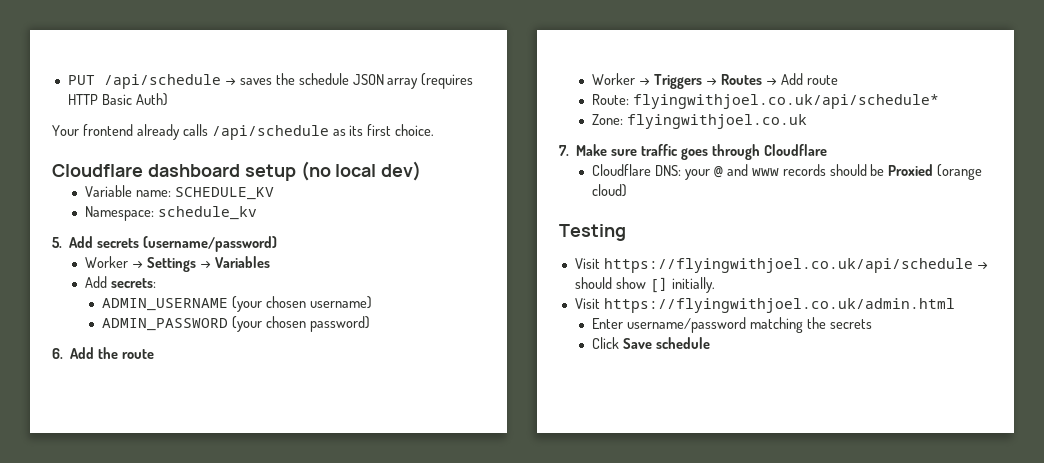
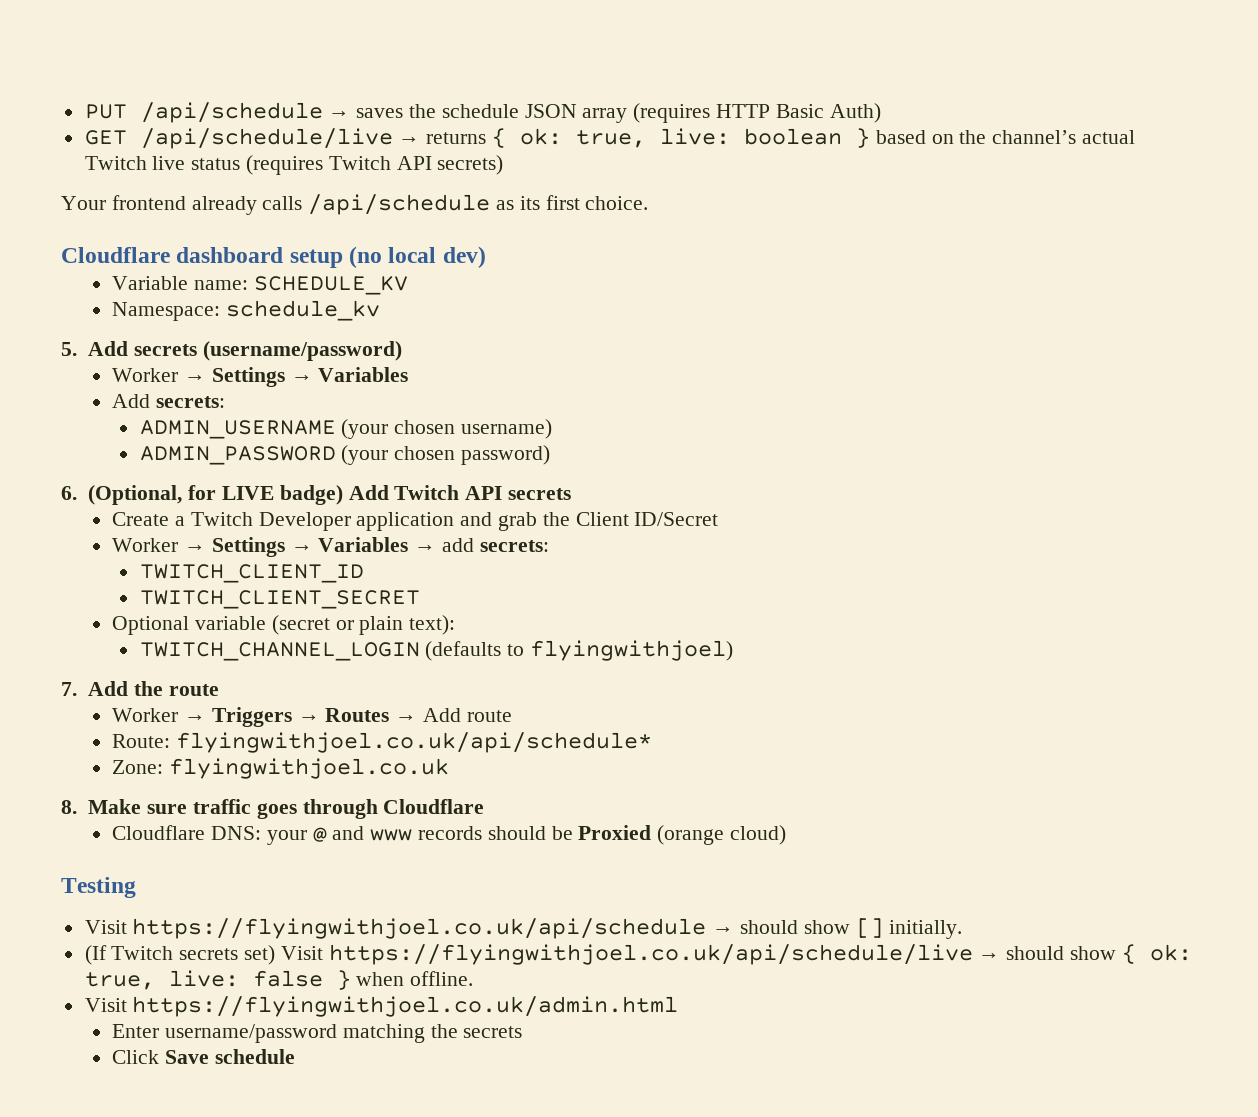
(168, 99) none -> [84,128,1136,149] [84,155,504,175] // GET /api/schedule/live → returns { ok: true, live: boolean } based on the channel’s actual Twitch live status (requires Twitch API secrets)
(63, 353) none -> [88,485,572,505] [112,512,719,531] [112,537,549,557] [139,564,364,583] [139,590,420,609] [112,615,456,635] [139,640,733,661] [61,682,77,696] (Optional, for LIVE badge) Add Twitch API secrets // Create a Twitch Developer application and grab the Client ID/Secret // Worker → Settings → Variables → add secrets: // TWITCH_CLIENT_ID // TWITCH_CLIENT_SECRET // Optional variable (secret or plain text): // TWITCH_CHANNEL_LOGIN (defaults to flyingwithjoel) // 7.
[559,145,569,156] 7. -> [61,800,77,814] 8.
(715, 285) none -> [84,944,1192,965] [84,970,474,990] // (If Twitch secrets set) Visit https://flyingwithjoel.co.uk/api/schedule/live → should show { ok: true, live: false } when offline.

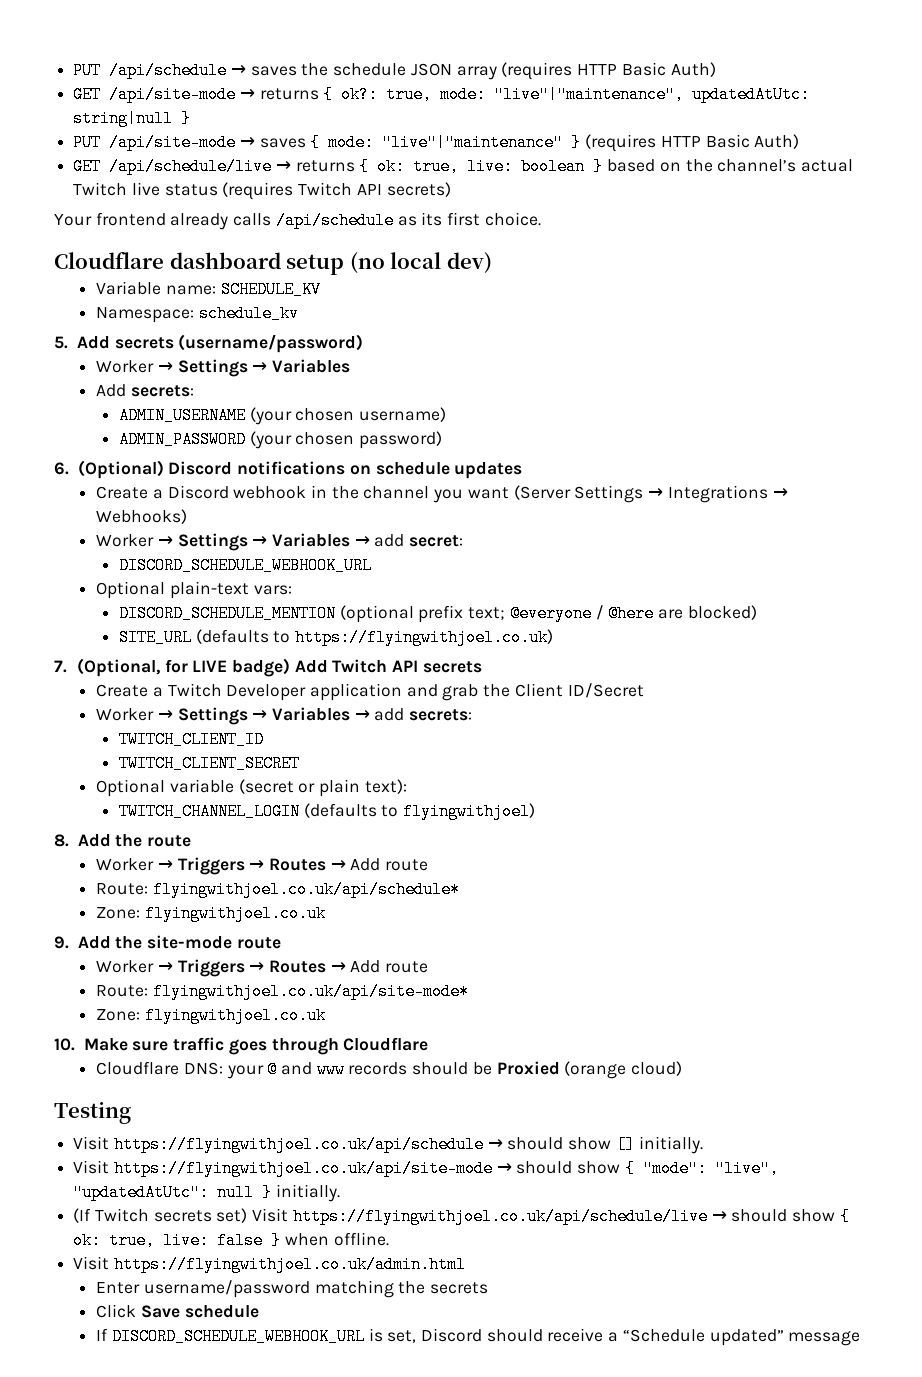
(881, 113) none -> [73,86,811,103] [73,110,192,127] [73,134,800,152] // GET /api/site-mode → returns { ok?: true, mode: "live"|"maintenance", updatedAtUtc: string|null } // PUT /api/site-mode → saves { mode: "live"|"maintenance" } (requires HTTP Basic Auth)
(77, 493) none -> [77,460,523,479] [96,485,788,503] [96,509,188,524] [96,533,464,551] [118,557,372,574] [96,581,292,599] [118,605,757,623] [118,629,554,646] [54,660,67,673] (Optional) Discord notifications on schedule updates // Create a Discord webhook in the channel you want (Server Settings → Integrations → Webhooks) // Worker → Settings → Variables → add secret: // DISCORD_SCHEDULE_WEBHOOK_URL // Optional plain-text vars: // DISCORD_SCHEDULE_MENTION (optional prefix text; @everyone / @here are blocked) // SITE_URL (defaults to https://flyingwithjoel.co.uk) // 7.
[61,682,77,696] 7. -> [54,834,69,847] 8.
[61,800,77,814] 8. -> [54,935,281,949] [96,959,429,977] [96,983,469,1000] [96,1007,326,1024] [54,1038,75,1051] 9. Add the site-mode route // Worker → Triggers → Routes → Add route // Route: flyingwithjoel.co.uk/api/site-mode* // Zone: flyingwithjoel.co.uk // 10.
(963, 929) none -> [73,1160,779,1177] [73,1184,340,1202] // Visit https://flyingwithjoel.co.uk/api/site-mode → should show { "mode": "live", "updatedAtUtc": null } initially.
(295, 1056) none -> [96,1328,861,1346] // If DISCORD_SCHEDULE_WEBHOOK_URL is set, Discord should receive a “Schedule updated” message

